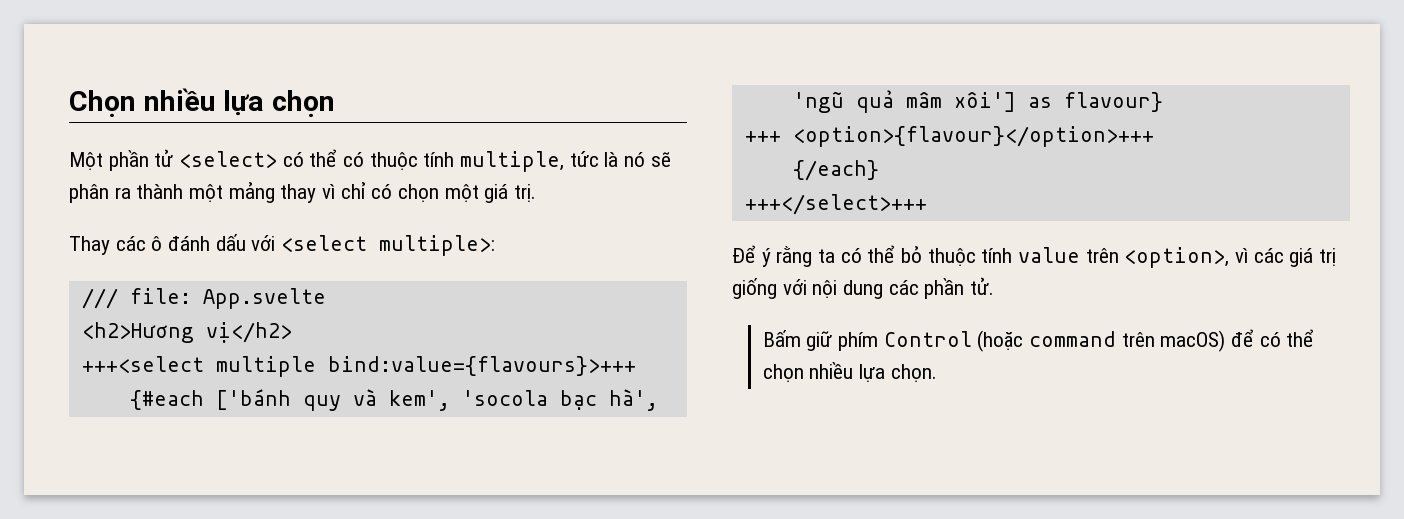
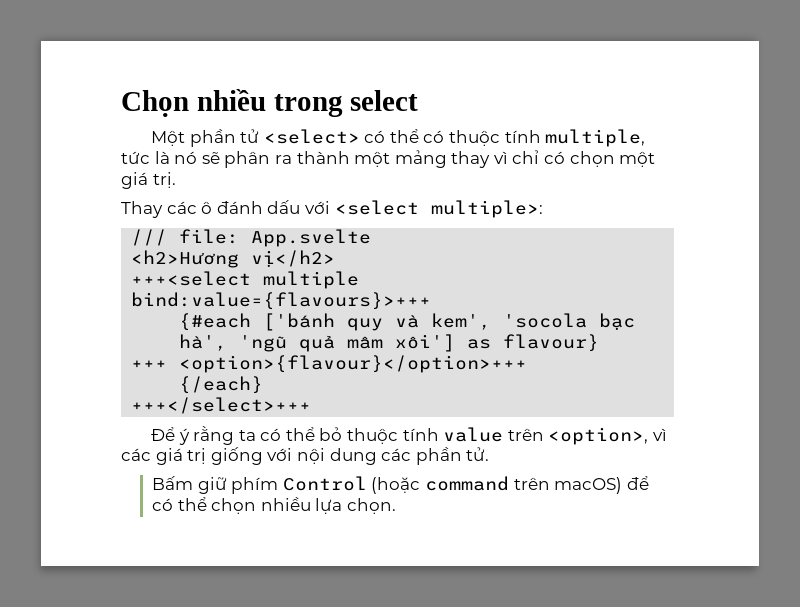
[223,90,336,117] lựa chọn -> [273,90,419,117] trong select

